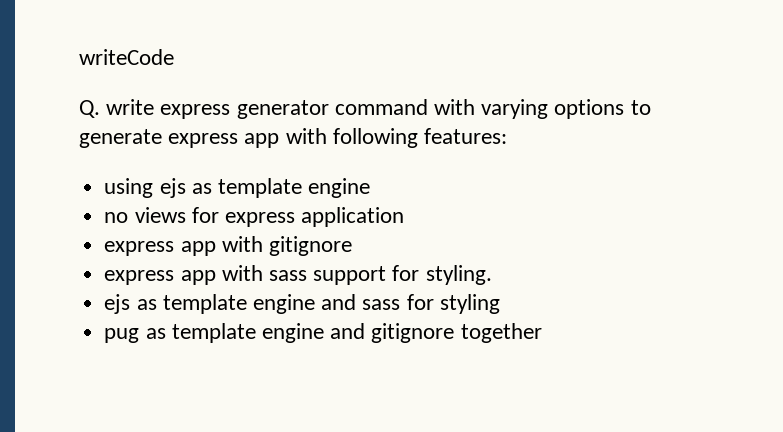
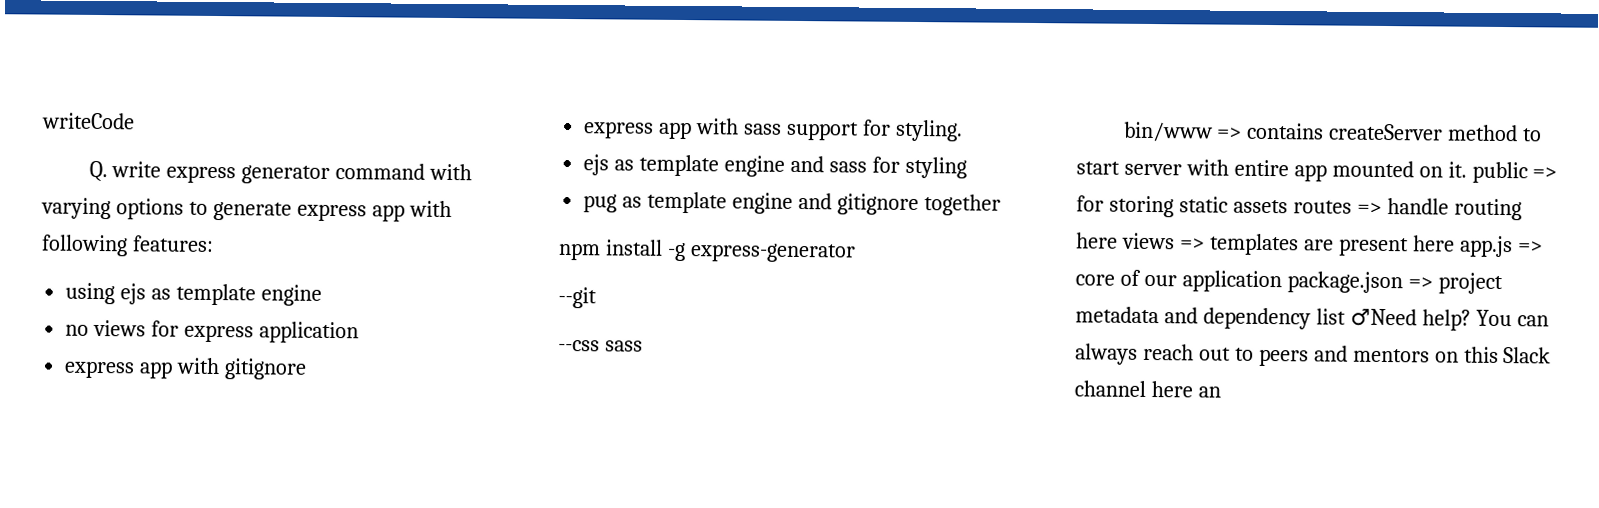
(542, 333) none -> [558,239,856,263] [558,286,597,309] [558,339,643,352] [1122,121,1543,142] [1076,159,1558,184] [1076,195,1522,221] [1076,232,1543,258] [1075,269,1503,295] [1075,306,1549,331] [1075,343,1552,367] [1074,380,1221,398] // npm install -g express-generator // --git // --css sass // bin/www => contains createServer method to start server with entire app mounted on it. public => for storing static assets routes => handle routing here views => templates are present here app.js => core of our application package.json => project metadata and dependency list ♂Need help? You can always reach out to peers and mentors on this Slack channel here an

